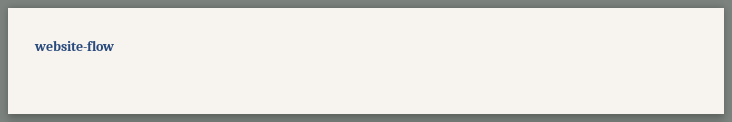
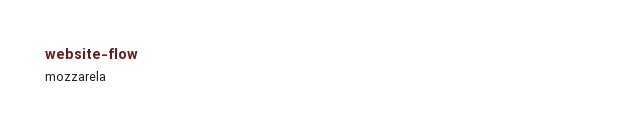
(114, 45) none -> [45,71,106,81] // mozzarela

